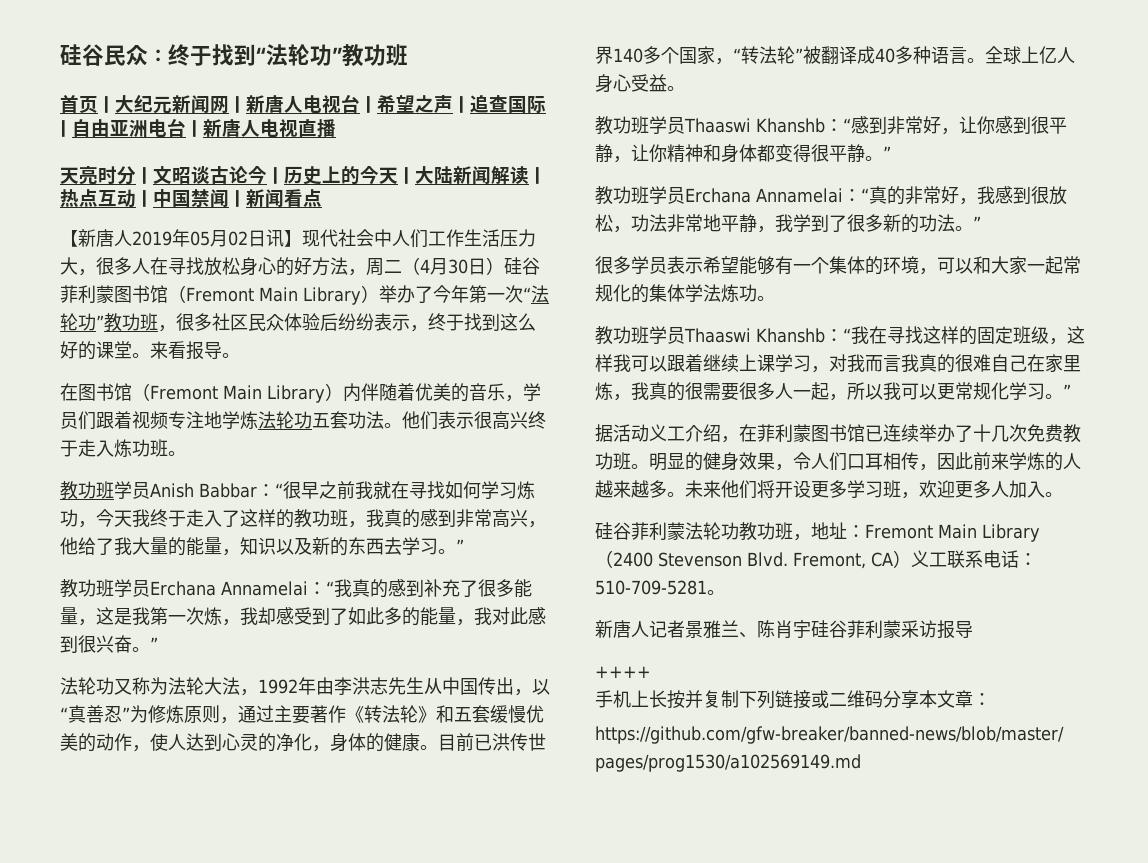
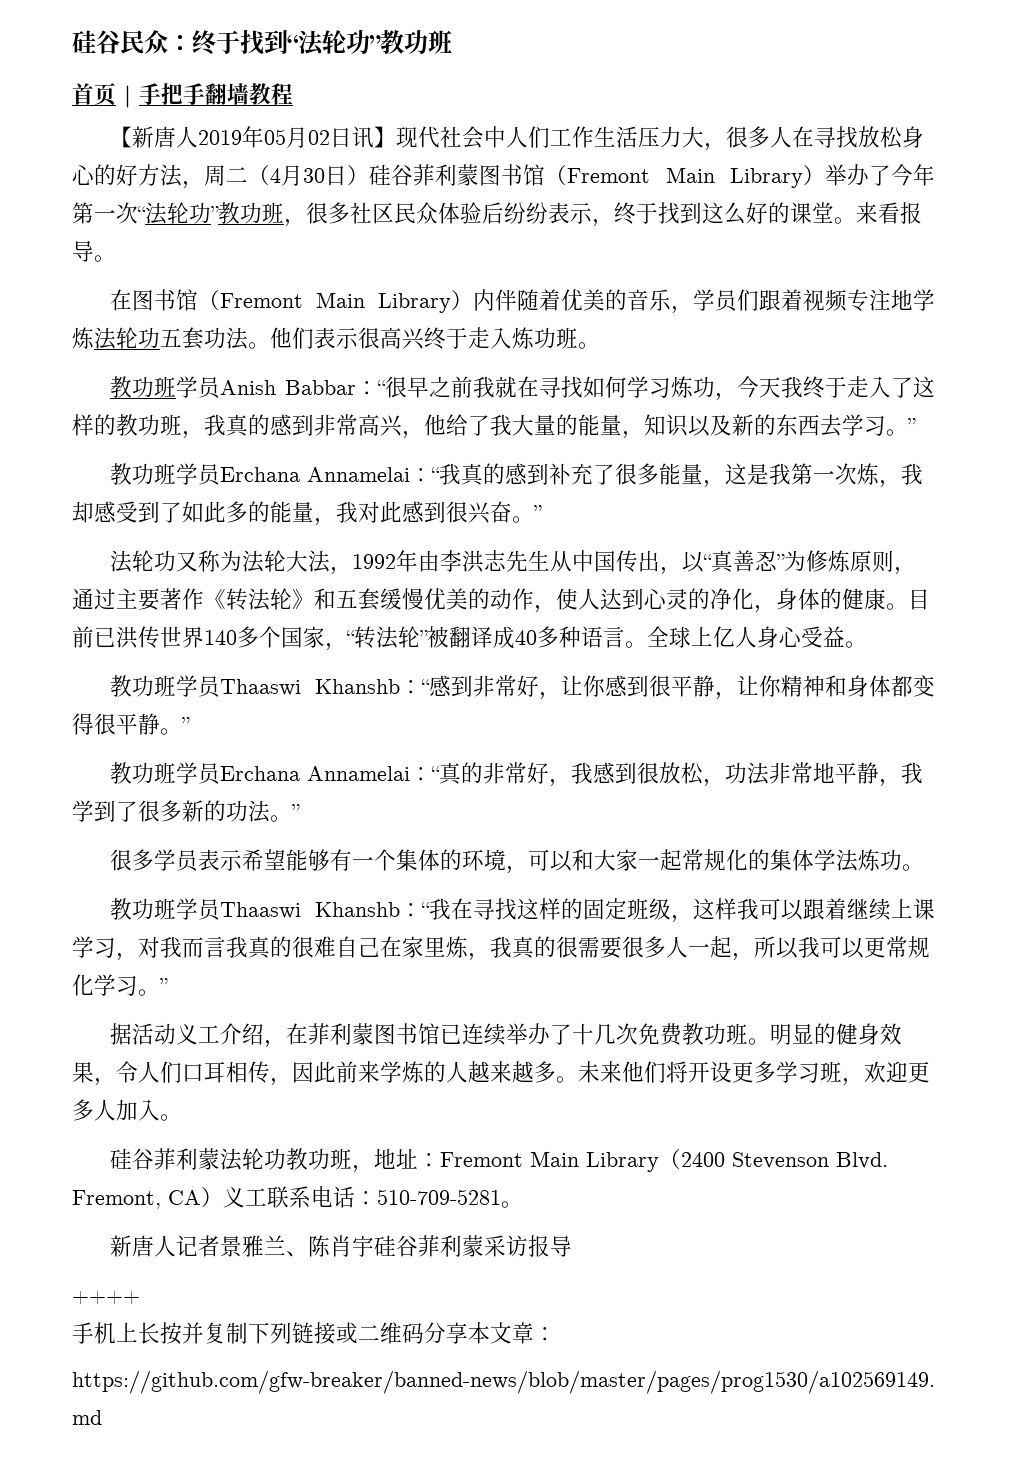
[114,94,546,114] [60,118,336,137] [60,165,541,185] [60,189,322,208] 大纪元新闻网 | 新唐人电视台 | 希望之声 | 追查国际 | 自由亚洲电台 | 新唐人电视直播 // 天亮时分 | 文昭谈古论今 | 历史上的今天 | 大陆新闻解读 | 热点互动 | 中国禁闻 | 新闻看点 -> [139,83,293,105] 手把手翻墙教程

